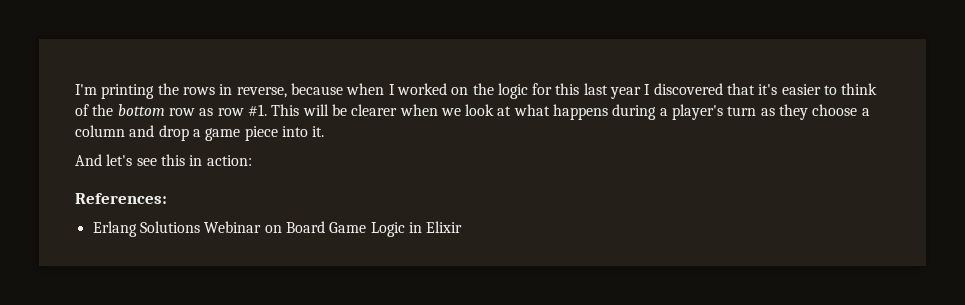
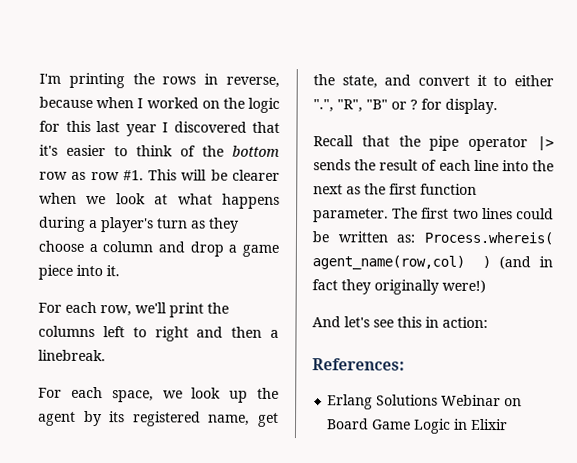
(325, 131) none -> [38,301,229,318] [38,325,279,342] [38,349,106,362] [38,386,279,403] [38,410,279,427] [313,74,554,89] [313,98,498,115] [313,135,554,152] [313,159,554,172] [313,183,477,195] [313,207,554,223] [312,231,553,245] [312,255,553,270] [312,279,486,295] // For each row, we'll print the columns left to right and then a linebreak. // For each space, we look up the agent by its registered name, get the state, and convert it to either ".", "R", "B" or ? for display. // Recall that the pipe operator |> sends the result of each line into the next as the first function parameter. The first two lines could be written as: Process.whereis( agent_name(row,col) ) (and in fact they originally were!)

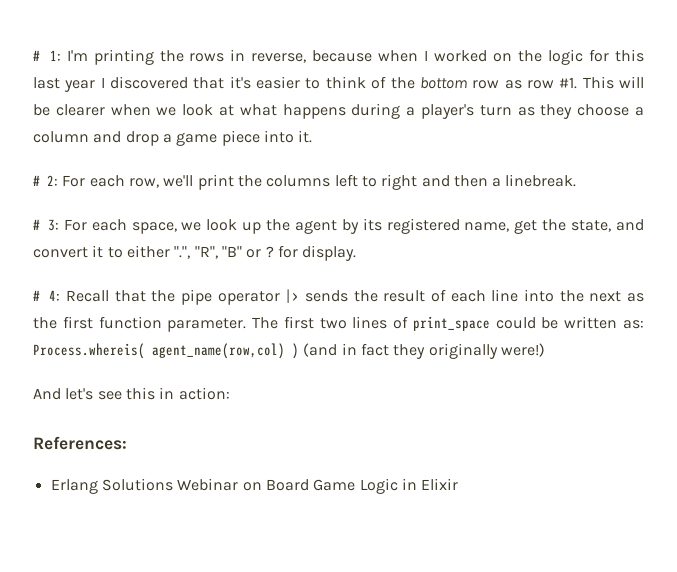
(39, 78) none -> [33,50,61,61] # 1:
(120, 271) none -> [33,175,58,186] # 2:
(106, 355) none -> [33,219,59,231] # 3:
(498, 106) none -> [33,290,61,301] # 4:
(513, 213) none -> [393,316,490,331] of print_space

